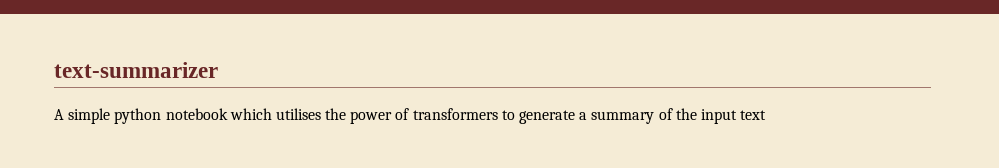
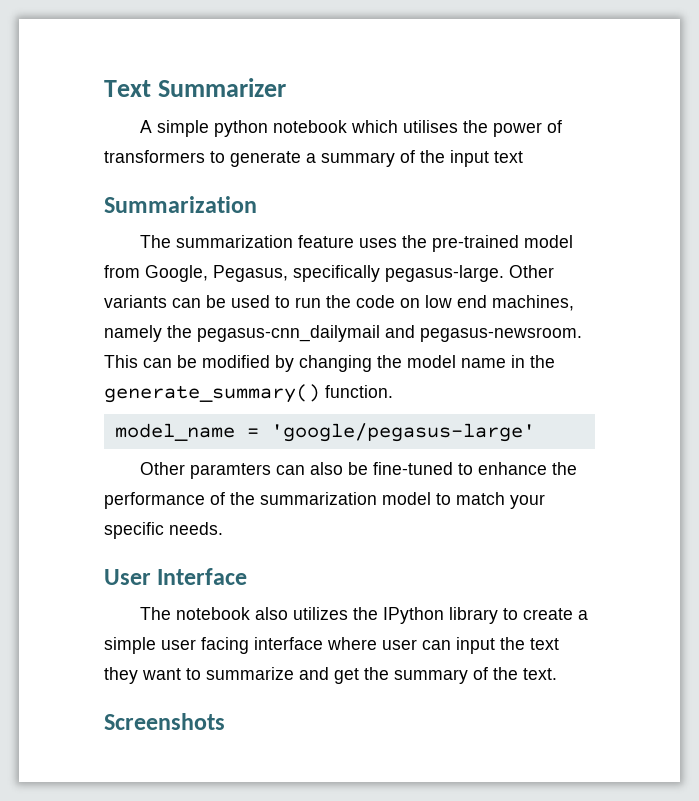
[54,62,218,78] text-summarizer -> [104,78,287,97] Text Summarizer
(767, 115) none -> [104,196,257,213] [140,235,574,252] [104,265,554,282] [104,295,574,311] [104,325,582,342] [104,355,555,372] [104,384,393,403] [114,423,535,442] [140,462,578,479] [104,492,545,509] [104,522,223,539] [104,568,248,585] [140,607,589,624] [104,637,559,654] [104,667,557,684] [104,713,225,730] // Summarization // The summarization feature uses the pre-trained model from Google, Pegasus, specifically pegasus-large. Other variants can be used to run the code on low end machines, namely the pegasus-cnn_dailymail and pegasus-newsroom. This can be modified by changing the model name in the generate_summary() function. // model_name = 'google/pegasus-large' // Other paramters can also be fine-tuned to enhance the performance of the summarization model to match your specific needs. // User Interface // The notebook also utilizes the IPython library to create a simple user facing interface where user can input the text they want to summarize and get the summary of the text. // Screenshots

